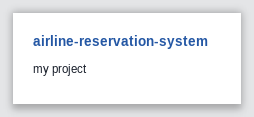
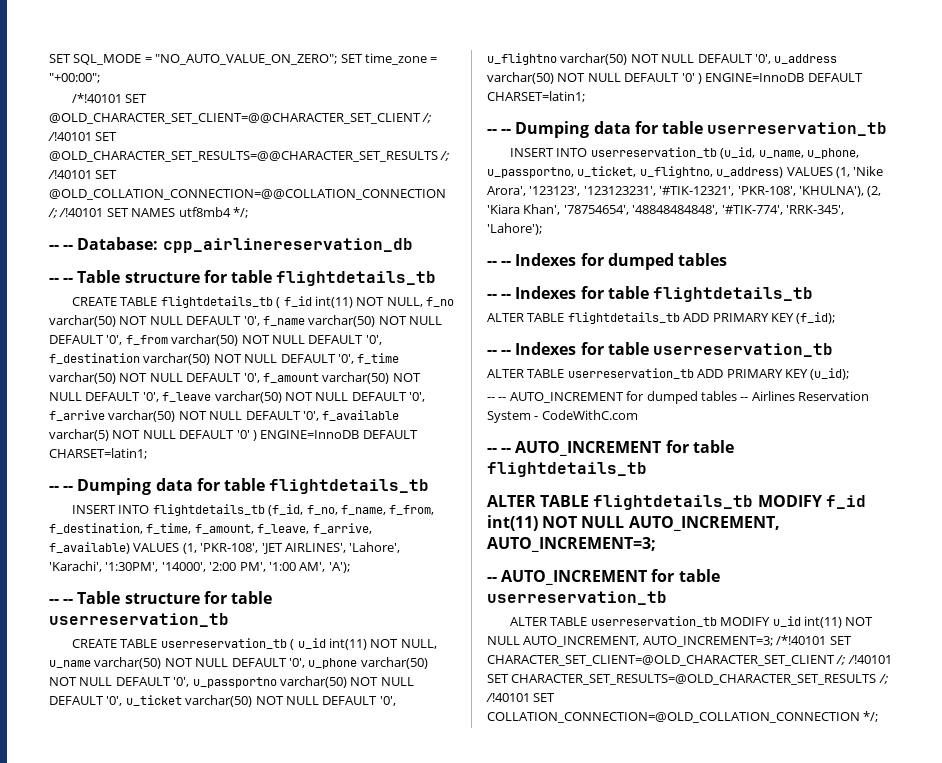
[33,35,208,49] [33,64,88,76] airline-reservation-system // my project -> [49,53,438,65] [49,73,100,83] [72,93,148,103] [49,113,432,124] [48,132,118,141] [49,151,450,162] [48,170,118,179] [49,189,446,200] [48,207,248,218] [49,237,413,253] [49,270,437,286] [72,296,455,308] [49,315,442,327] [49,334,382,346] [49,353,400,365] [49,372,421,384] [49,391,425,403] [49,410,400,422] [49,429,418,441] [49,448,147,459] [49,478,430,495] [72,504,435,516] [49,523,372,534] [49,542,401,554] [49,561,350,573] [49,591,272,604] [49,613,229,627] [72,638,437,650] [49,657,428,669] [49,676,414,688] [49,695,396,707] [487,53,838,65] [487,72,863,84] [487,91,585,102] [487,121,888,138] [510,147,859,159] [487,166,884,178] [487,186,882,197] [487,204,844,215] [487,223,542,235] [487,253,727,270] [487,286,813,302] [487,312,836,324] [487,342,833,357] [487,368,850,380] [487,391,869,404] [487,410,638,423] [487,440,734,456] [487,462,647,477] [487,495,866,510] [487,515,780,531] [487,537,656,552] [487,569,720,585] [487,591,667,605] [510,616,874,628] [487,635,852,647] [487,655,892,666] [487,674,888,685] [486,693,556,702] [487,711,879,723] SET SQL_MODE = "NO_AUTO_VALUE_ON_ZERO"; SET time_zone = "+00:00"; // /*!40101 SET @OLD_CHARACTER_SET_CLIENT=@@CHARACTER_SET_CLIENT /; /!40101 SET @OLD_CHARACTER_SET_RESULTS=@@CHARACTER_SET_RESULTS /; /!40101 SET @OLD_COLLATION_CONNECTION=@@COLLATION_CONNECTION /; /!40101 SET NAMES utf8mb4 */; // -- -- Database: cpp_airlinereservation_db // -- -- Table structure for table flightdetails_tb // CREATE TABLE flightdetails_tb ( f_id int(11) NOT NULL, f_no varchar(50) NOT NULL DEFAULT '0', f_name varchar(50) NOT NULL DEFAULT '0', f_from varchar(50) NOT NULL DEFAULT '0', f_destination varchar(50) NOT NULL DEFAULT '0', f_time varchar(50) NOT NULL DEFAULT '0', f_amount varchar(50) NOT NULL DEFAULT '0', f_leave varchar(50) NOT NULL DEFAULT '0', f_arrive varchar(50) NOT NULL DEFAULT '0', f_available varchar(5) NOT NULL DEFAULT '0' ) ENGINE=InnoDB DEFAULT CHARSET=latin1; // -- -- Dumping data for table flightdetails_tb // INSERT INTO flightdetails_tb (f_id, f_no, f_name, f_from, f_destination, f_time, f_amount, f_leave, f_arrive, f_available) VALUES (1, 'PKR-108', 'JET AIRLINES', 'Lahore', 'Karachi', '1:30PM', '14000', '2:00 PM', '1:00 AM', 'A'); // -- -- Table structure for table userreservation_tb // CREATE TABLE userreservation_tb ( u_id int(11) NOT NULL, u_name varchar(50) NOT NULL DEFAULT '0', u_phone varchar(50) NOT NULL DEFAULT '0', u_passportno varchar(50) NOT NULL DEFAULT '0', u_ticket varchar(50) NOT NULL DEFAULT '0', u_flightno varchar(50) NOT NULL DEFAULT '0', u_address varchar(50) NOT NULL DEFAULT '0' ) ENGINE=InnoDB DEFAULT CHARSET=latin1; // -- -- Dumping data for table userreservation_tb // INSERT INTO userreservation_tb (u_id, u_name, u_phone, u_passportno, u_ticket, u_flightno, u_address) VALUES (1, 'Nike Arora', '123123', '123123231', '#TIK-12321', 'PKR-108', 'KHULNA'), (2, 'Kiara Khan', '78754654', '48848484848', '#TIK-774', 'RRK-345', 'Lahore'); // -- -- Indexes for dumped tables // -- -- Indexes for table flightdetails_tb // ALTER TABLE flightdetails_tb ADD PRIMARY KEY (f_id); // -- -- Indexes for table userreservation_tb // ALTER TABLE userreservation_tb ADD PRIMARY KEY (u_id); // -- -- AUTO_INCREMENT for dumped tables -- Airlines Reservation System - CodeWithC.com // -- -- AUTO_INCREMENT for table flightdetails_tb // ALTER TABLE flightdetails_tb MODIFY f_id int(11) NOT NULL AUTO_INCREMENT, AUTO_INCREMENT=3; // -- AUTO_INCREMENT for table userreservation_tb // ALTER TABLE userreservation_tb MODIFY u_id int(11) NOT NULL AUTO_INCREMENT, AUTO_INCREMENT=3; /*!40101 SET CHARACTER_SET_CLIENT=@OLD_CHARACTER_SET_CLIENT /; /!40101 SET CHARACTER_SET_RESULTS=@OLD_CHARACTER_SET_RESULTS /; /!40101 SET COLLATION_CONNECTION=@OLD_COLLATION_CONNECTION */;

